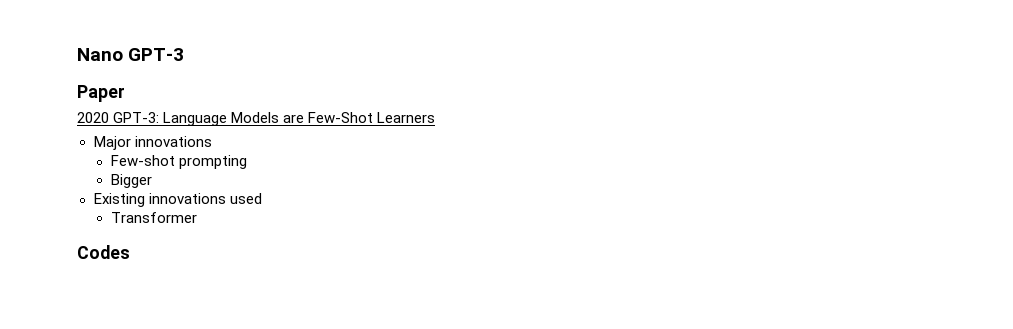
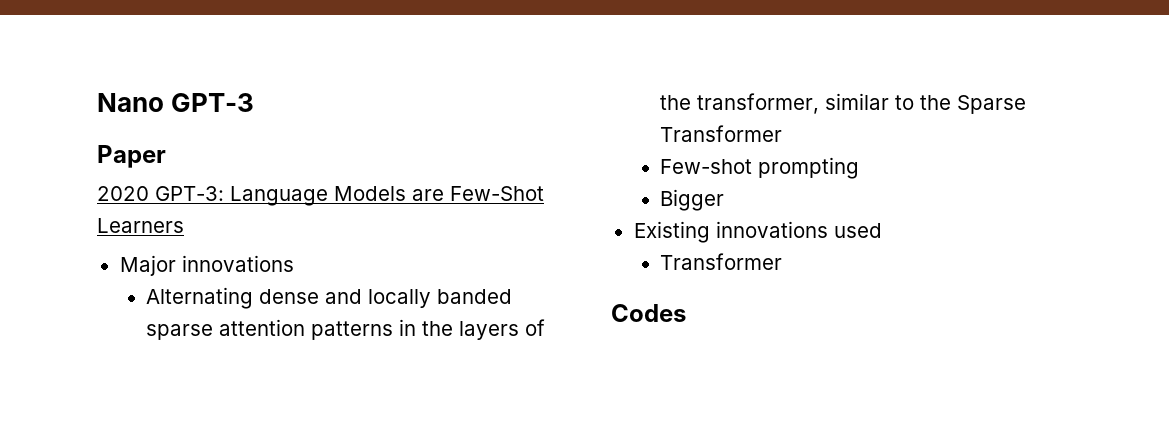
(212, 141) none -> [146,287,513,309] [146,319,546,340] [660,93,1027,114] [660,125,783,142] // Alternating dense and locally banded sparse attention patterns in the layers of the transformer, similar to the Sparse Transformer

